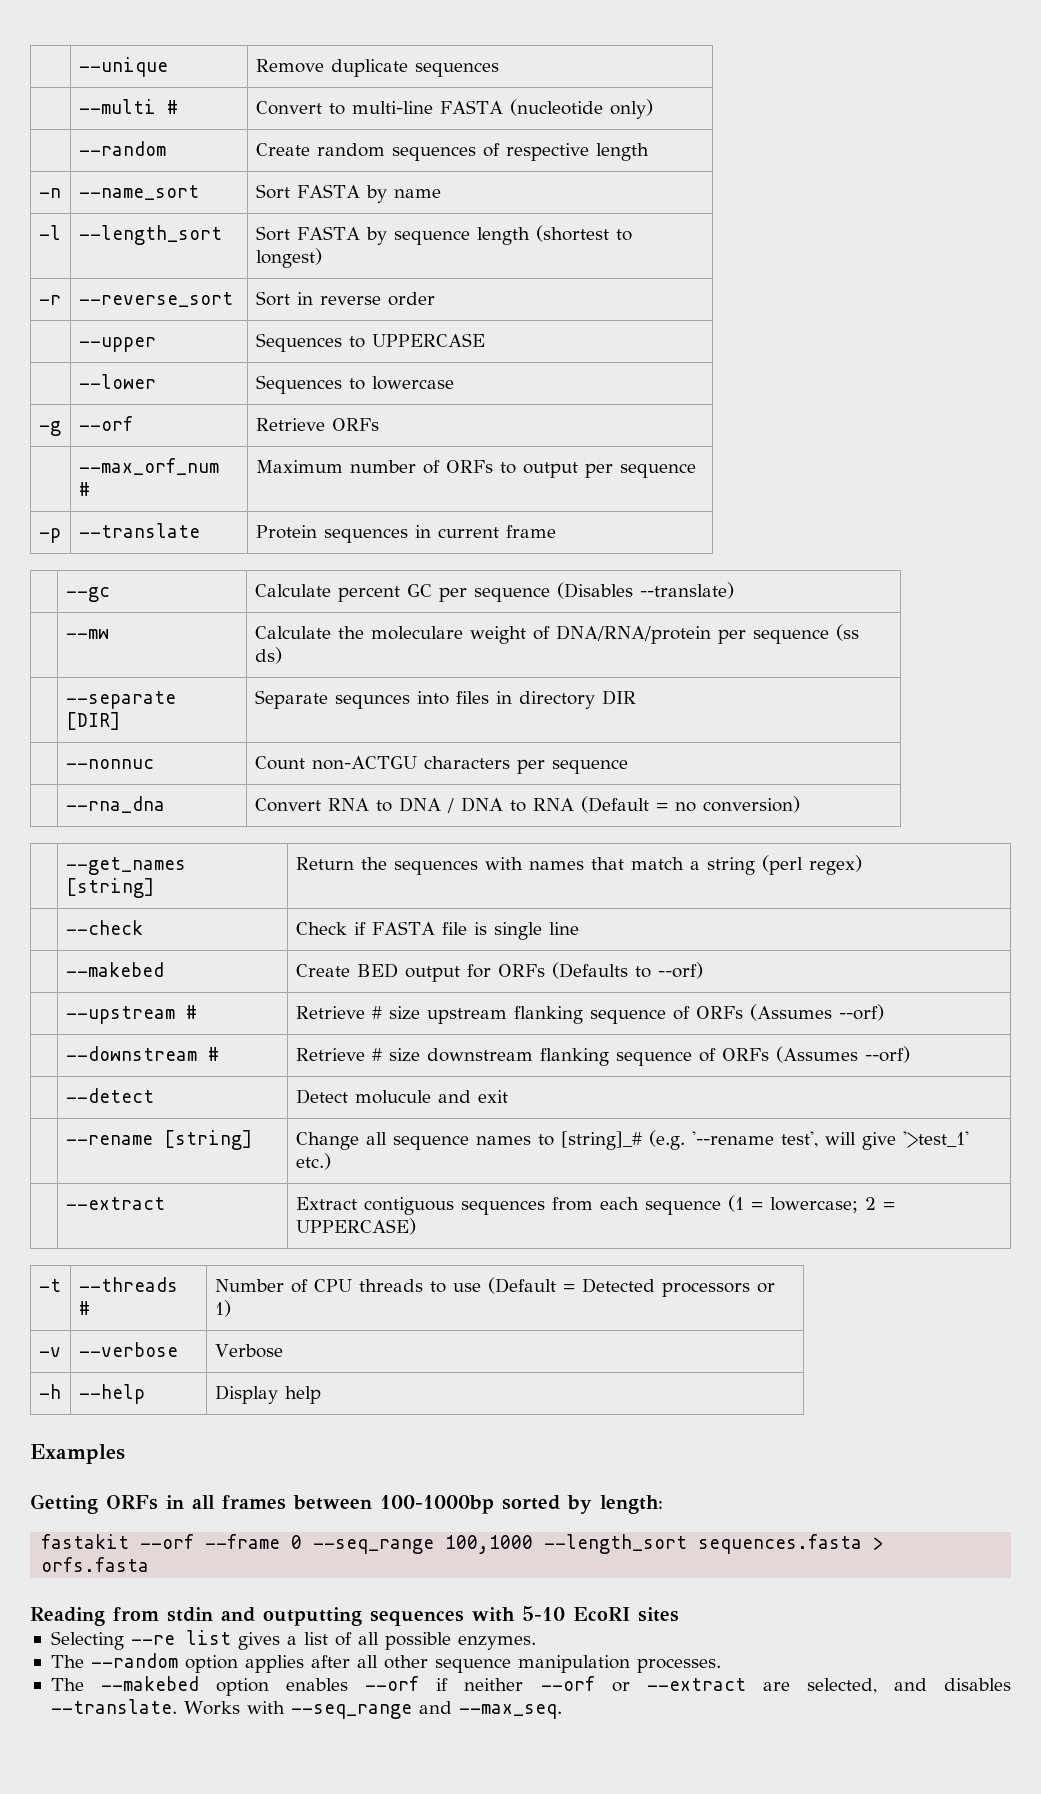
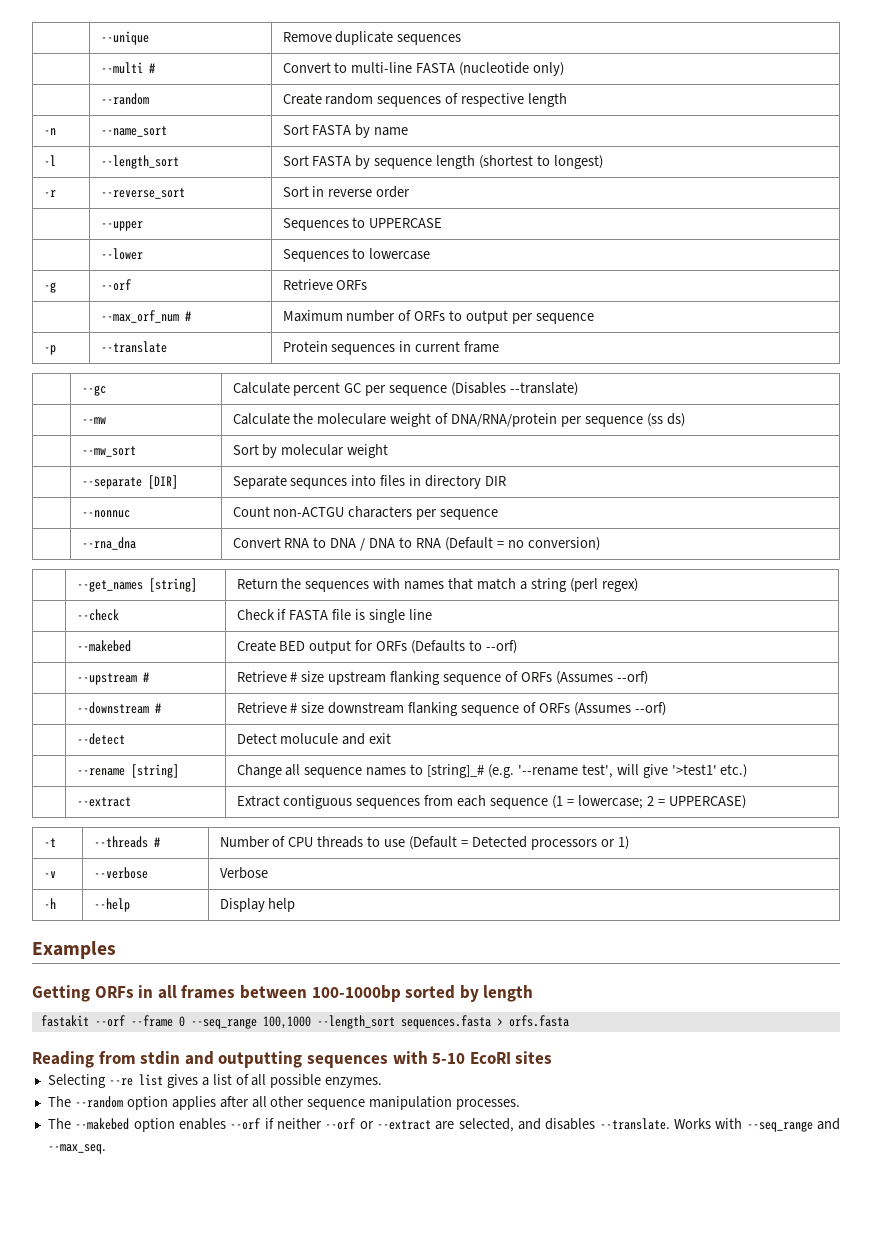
(282, 655) none -> [81,446,136,457] [232,444,389,458] // | --mw_sort | Sort by molecular weight
[902,1131,969,1148] '>test_1' -> [671,764,717,775] '>test1'
[600,1495,663,1514] length: -> [483,985,534,1002] length

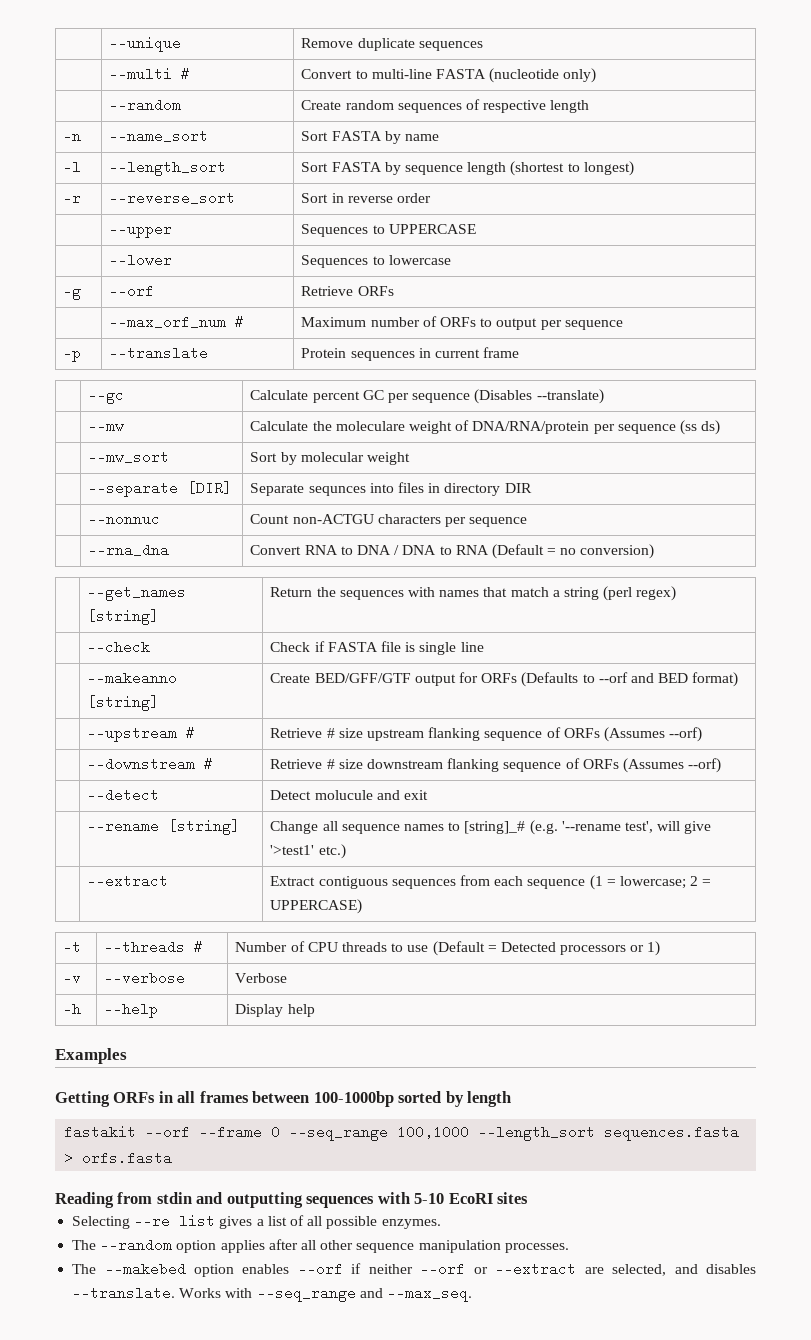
[76,640,131,652] [236,640,306,652] --makebed | Create BED -> [87,671,178,685] [87,695,160,711] [270,673,411,683] --makeanno [string] | Create BED/GFF/GTF
[485,640,517,654] --orf) -> [598,672,739,687] --orf and BED format)

